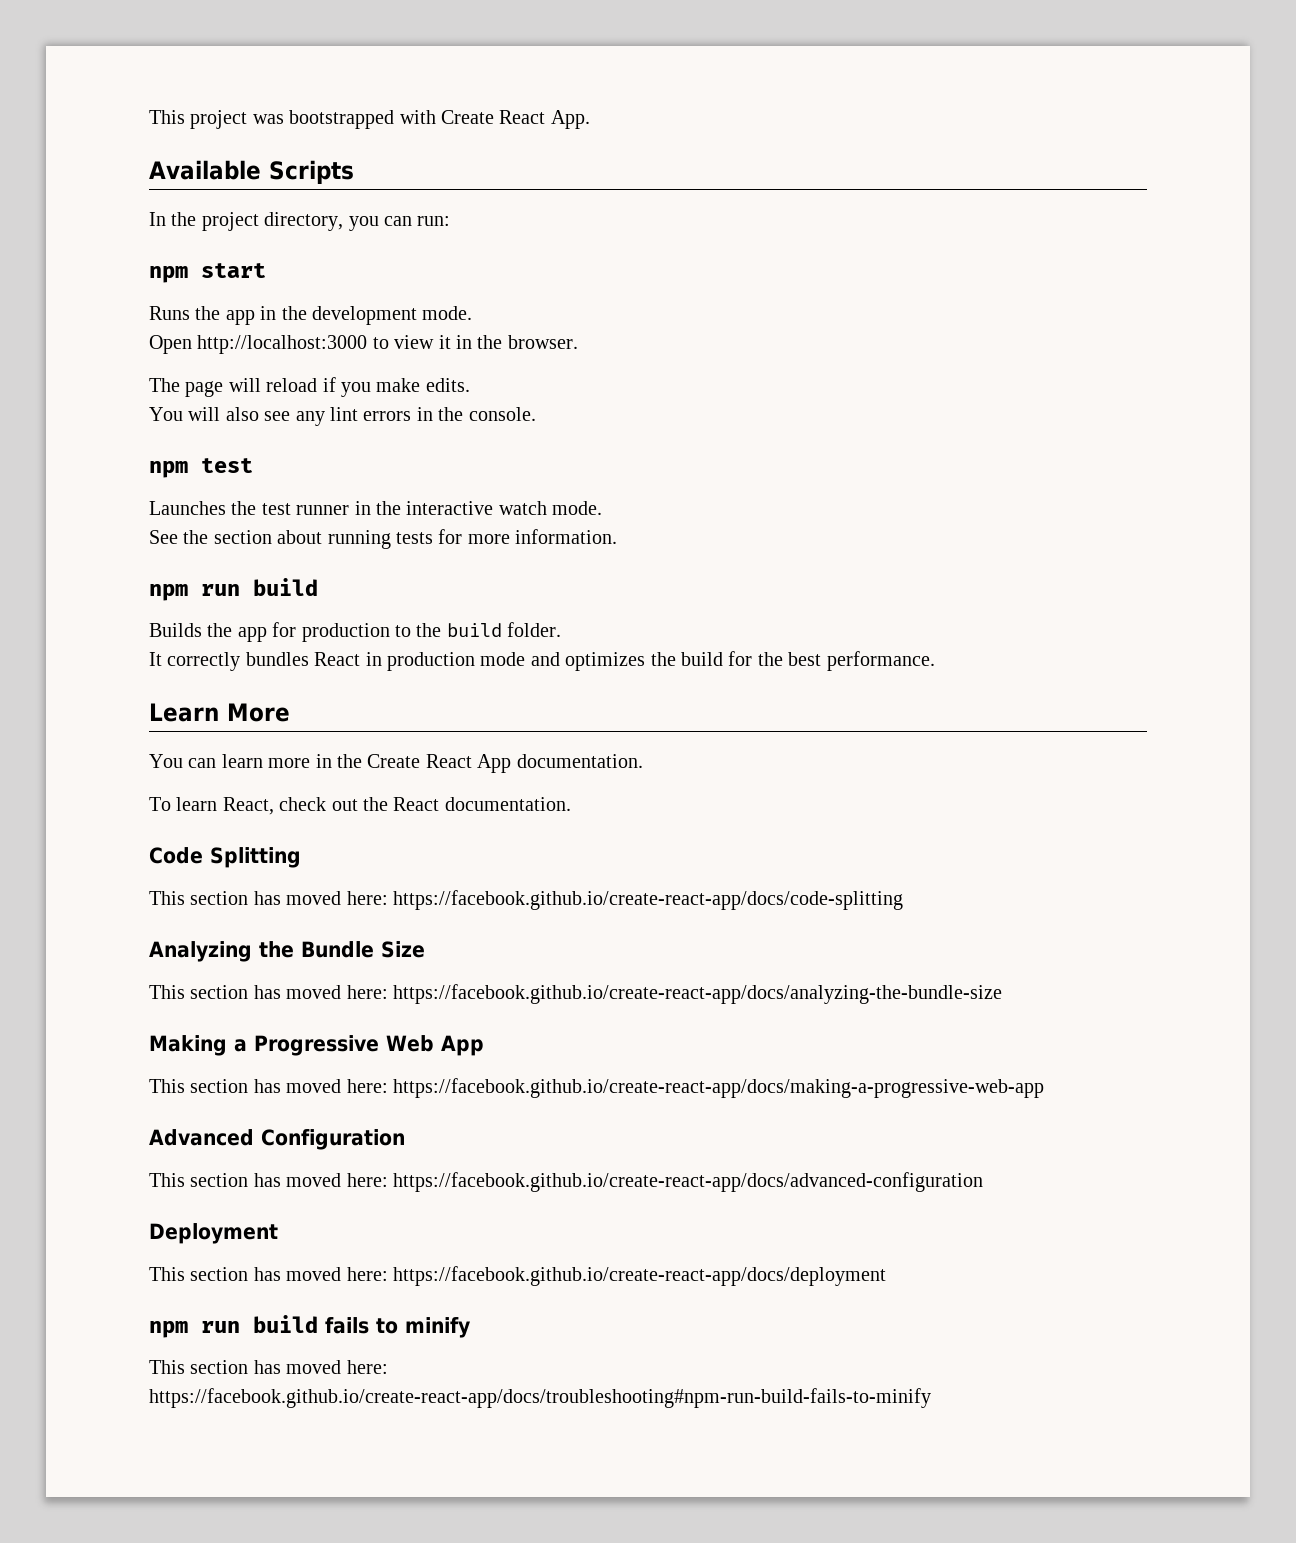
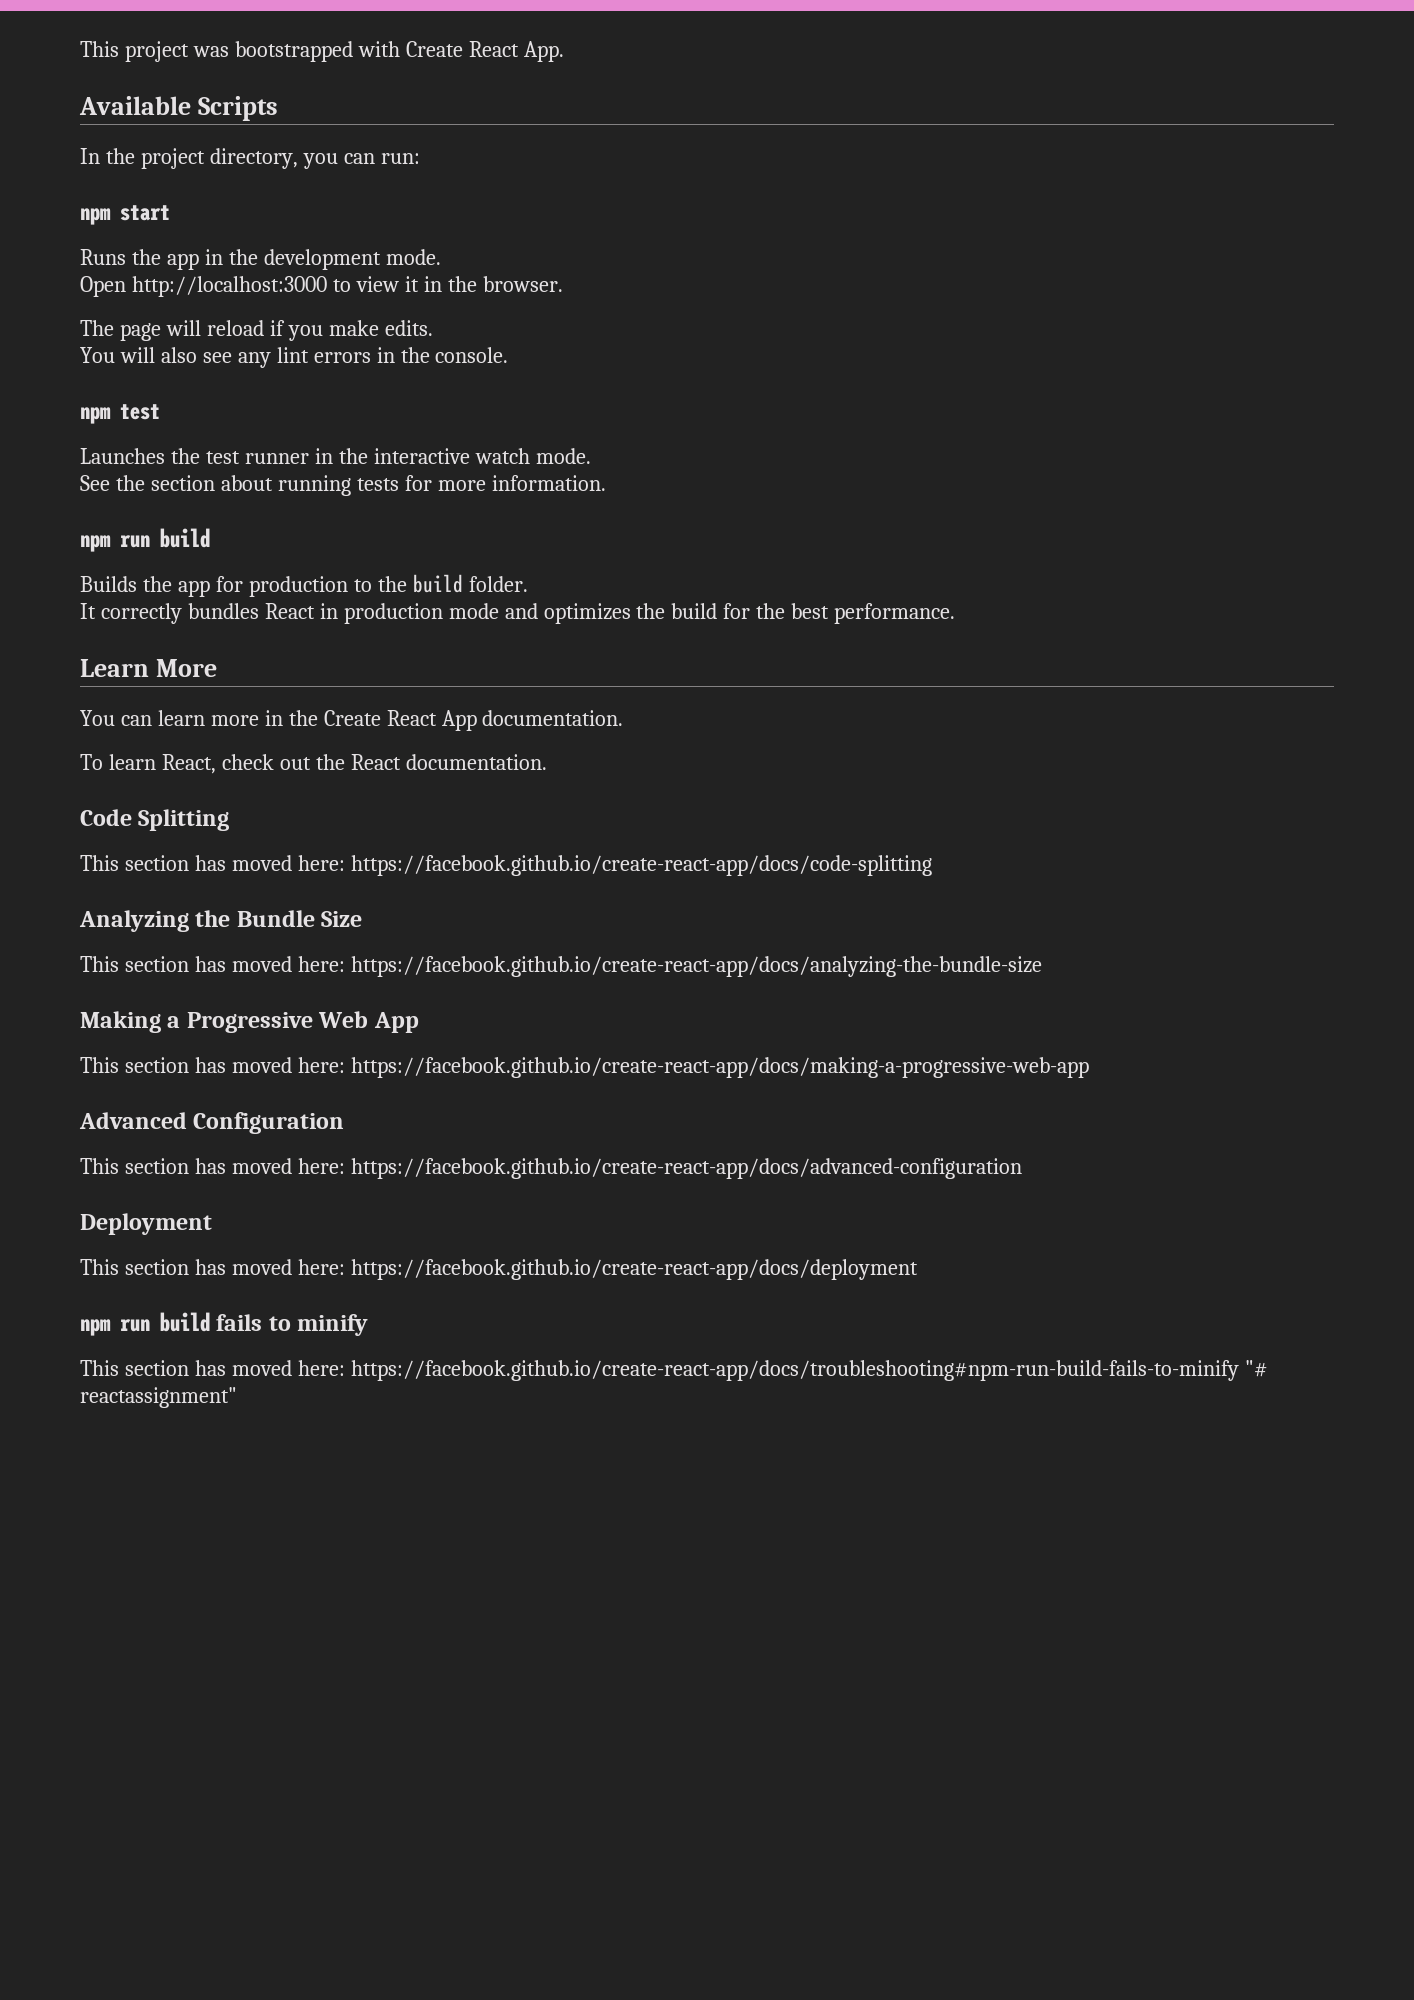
(931, 1398) none -> [1244,1360,1268,1377] [80,1387,237,1408] "# reactassignment"

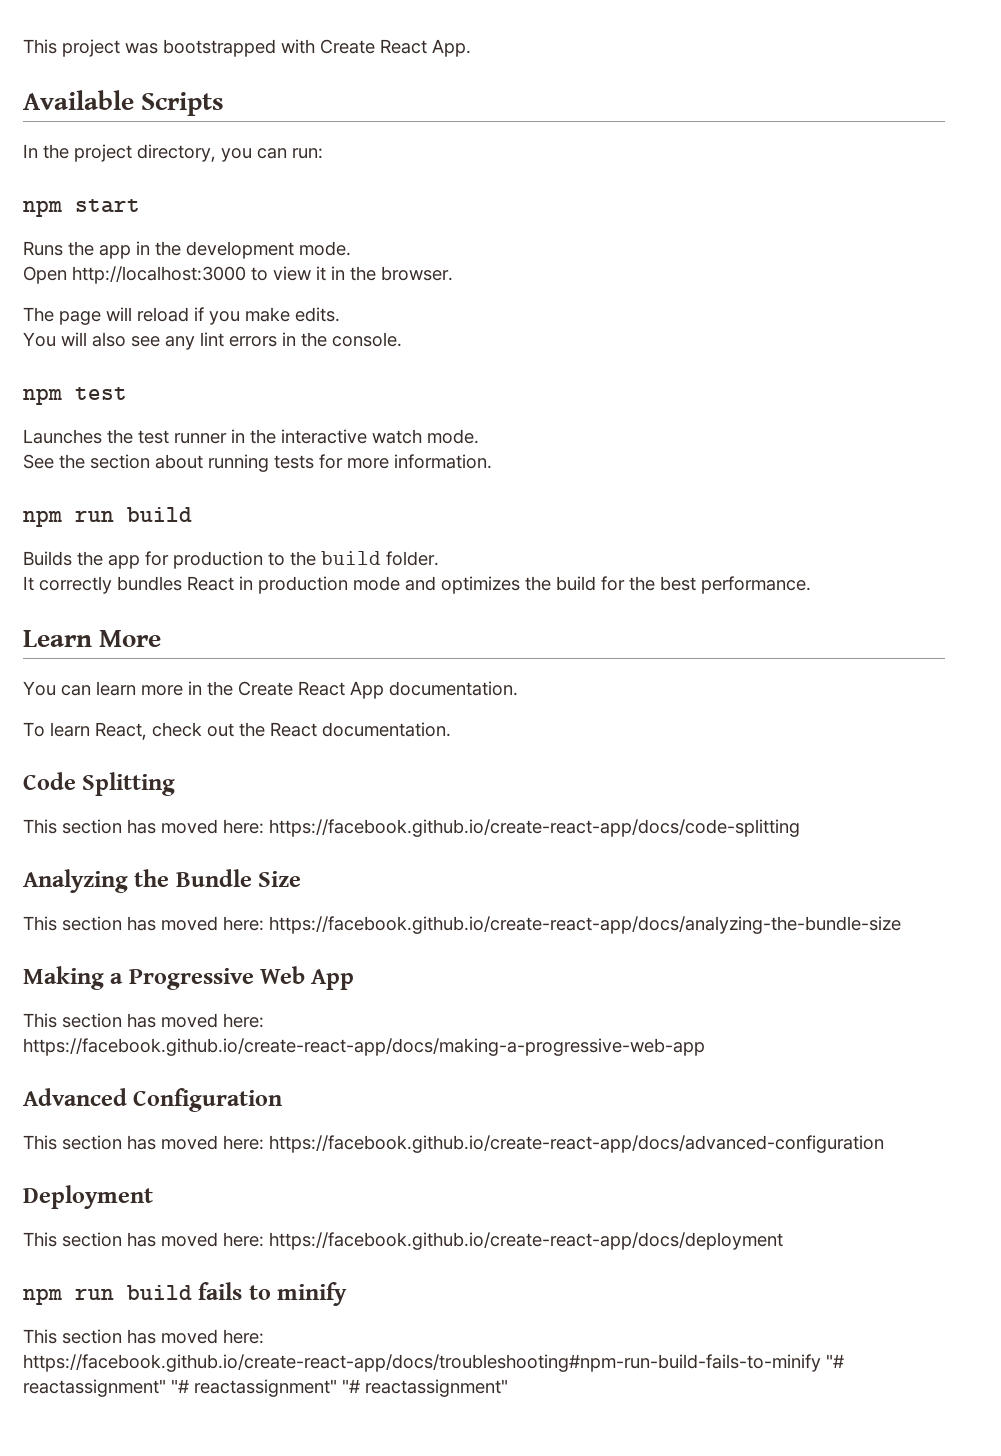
(237, 1397) none -> [171,1379,508,1397] "# reactassignment" "# reactassignment"

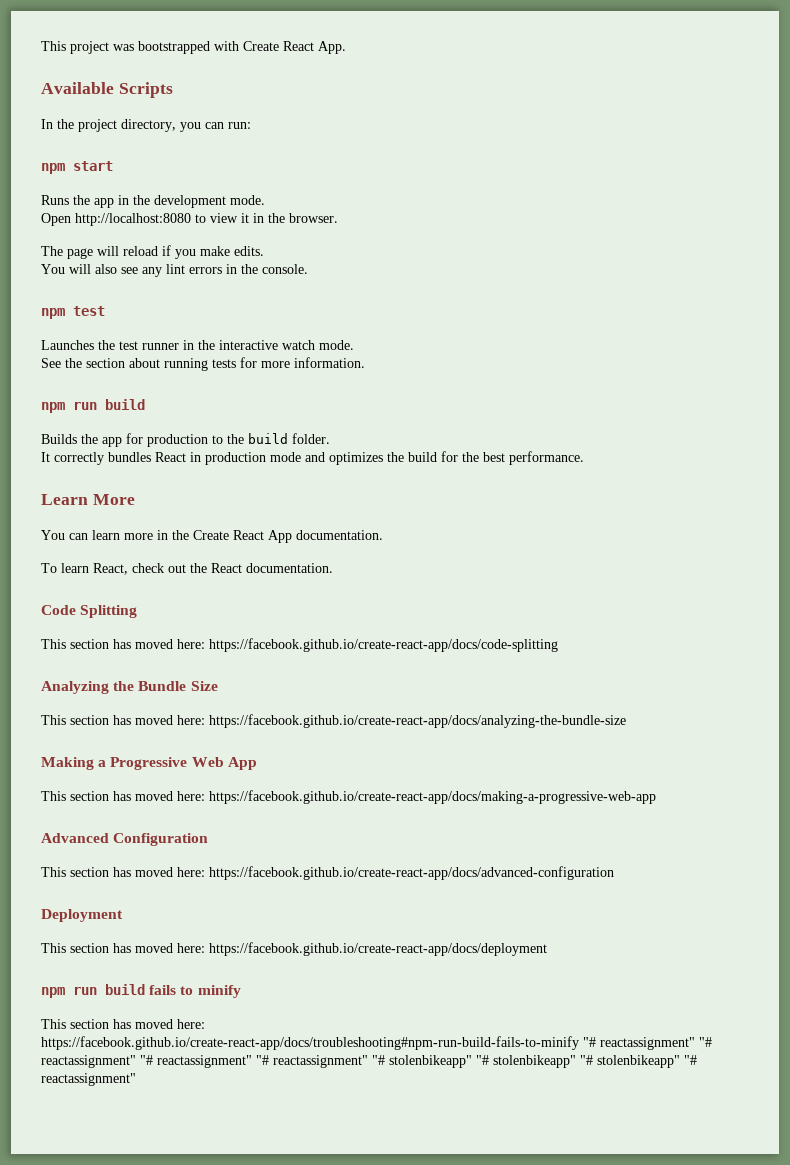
[72,266,246,284] http://localhost:3000 -> [75,213,191,226] http://localhost:8080
(508, 1388) none -> [256,1055,697,1068] [41,1073,136,1086] "# reactassignment" "# stolenbikeapp" "# stolenbikeapp" "# stolenbikeapp" "# reactassignment"

